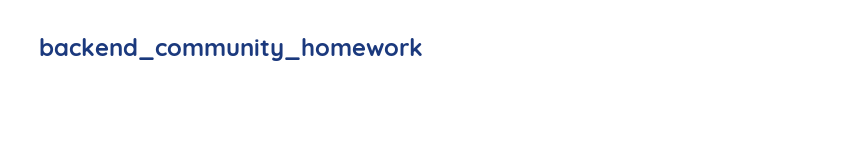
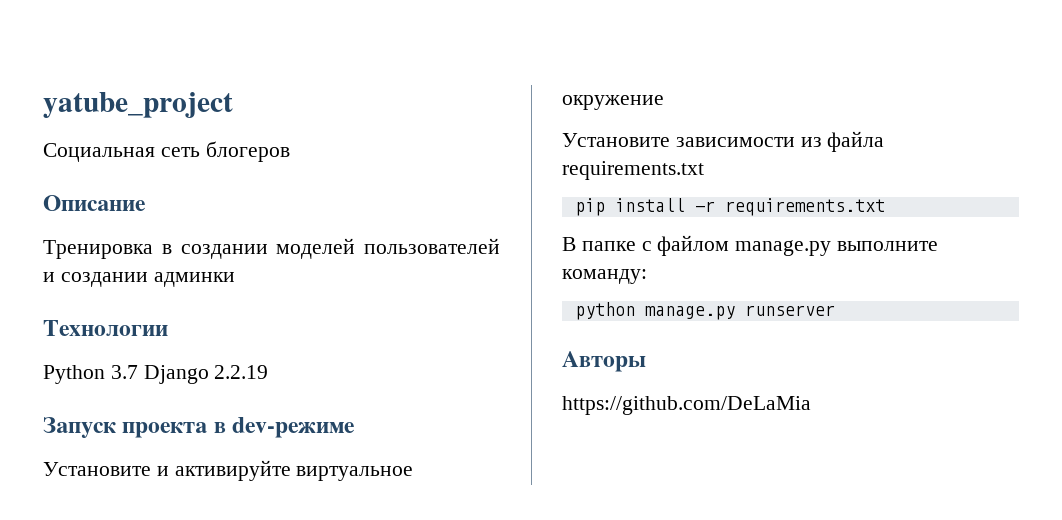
[39,38,423,61] backend_community_homework -> [43,92,233,118] [43,141,290,162] [43,195,146,211] [43,238,500,259] [43,272,235,287] [43,320,168,336] [43,365,269,384] [43,417,356,438] [43,460,414,481] [562,95,664,110] [562,131,885,152] [562,161,704,180] [574,198,885,216] [562,235,939,256] [562,269,647,284] [574,302,835,320] [562,351,646,372] [562,396,811,415] yatube_project // Социальная сеть блогеров // Описание // Тренировка в создании моделей пользователей и создании админки // Технологии // Python 3.7 Django 2.2.19 // Запуск проекта в dev-режиме // Установите и активируйте виртуальное окружение // Установите зависимости из файла requirements.txt // pip install -r requirements.txt // В папке с файлом manage.py выполните команду: // python manage.py runserver // Авторы // https://github.com/DeLaMia

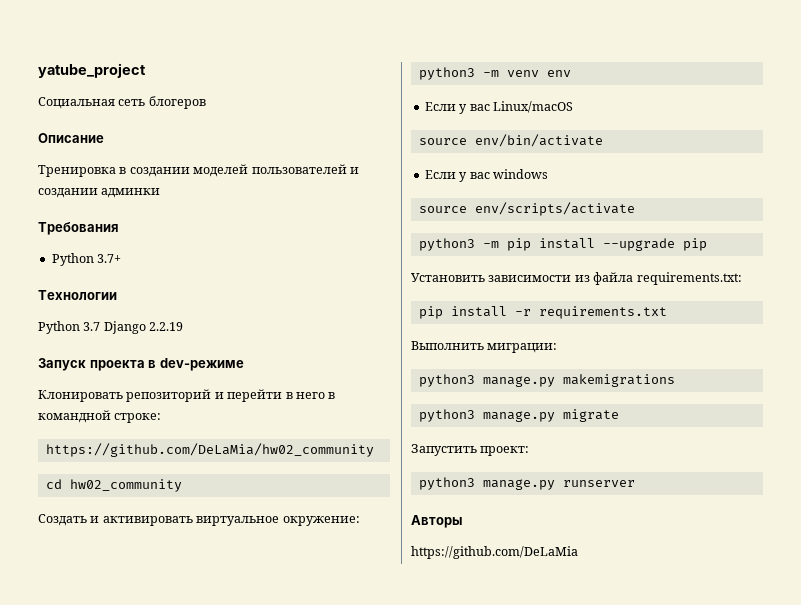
(235, 279) none -> [38,222,119,235] [51,253,122,266] // Требования // Python 3.7+
[43,460,414,481] [562,95,664,110] [562,133,670,147] Установите и активируйте виртуальное окружение // Установите -> [38,389,336,402] [38,410,162,423] [45,443,374,457] [45,479,182,492] [38,514,360,526] [418,67,571,80] [424,101,573,114] [418,134,603,147] [424,169,548,182] [418,202,635,216] [418,238,707,251] [411,273,485,282] Клонировать репозиторий и перейти в него в командной строке: // https://github.com/DeLaMia/hw02_community // cd hw02_community // Cоздать и активировать виртуальное окружение: // python3 -m venv env // Если у вас Linux/macOS // source env/bin/activate // Если у вас windows // source env/scripts/activate // python3 -m pip install --upgrade pip // Установить
[562,161,704,180] requirements.txt -> [636,272,742,285] requirements.txt:
[562,235,939,256] [562,269,647,284] [574,302,635,320] В папке с файлом manage.py выполните команду: // python -> [411,341,558,353] [418,374,675,387] [418,409,619,422] [411,444,530,456] [418,477,475,490] Выполнить миграции: // python3 manage.py makemigrations // python3 manage.py migrate // Запустить проект: // python3

